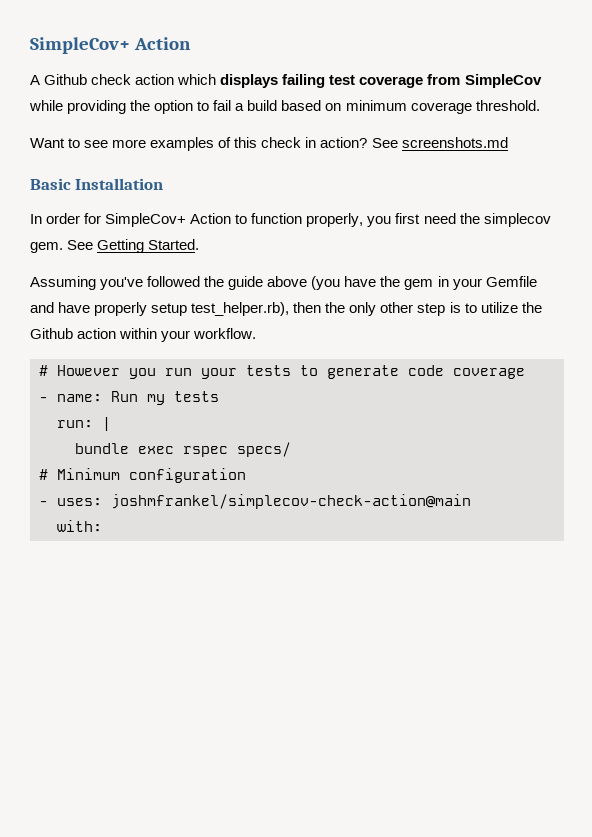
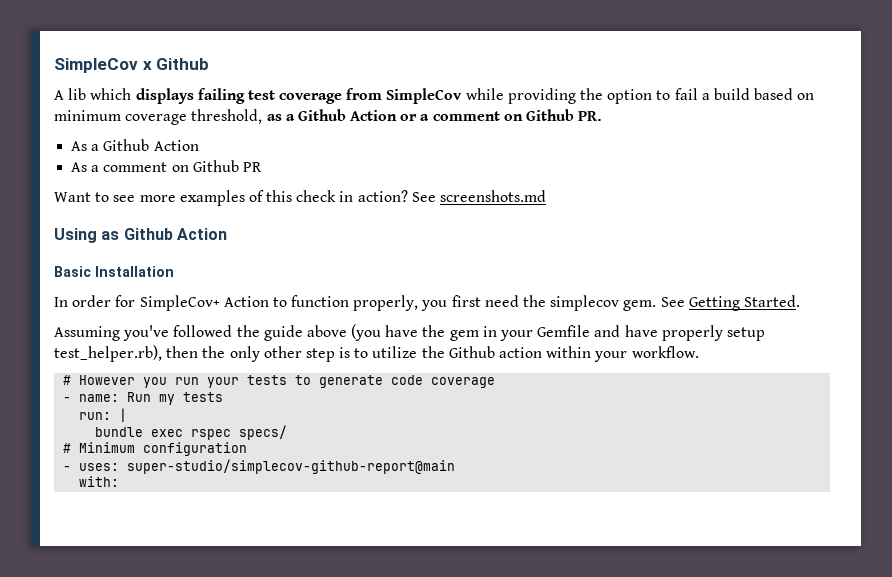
[30,37,192,54] [30,74,175,85] SimpleCov+ Action // A Github check action -> [54,58,210,73] [54,88,87,100] SimpleCov x Github // A lib
[475,100,540,111] threshold. -> [191,109,603,124] [71,139,199,151] [71,160,262,172] threshold, as a Github Action or a comment on Github PR. // As a Github Action // As a comment on Github PR
(508, 142) none -> [54,228,227,243] // Using as Github Action
[111,494,471,509] joshmfrankel/simplecov-check-action@main -> [127,459,456,474] super-studio/simplecov-github-report@main

